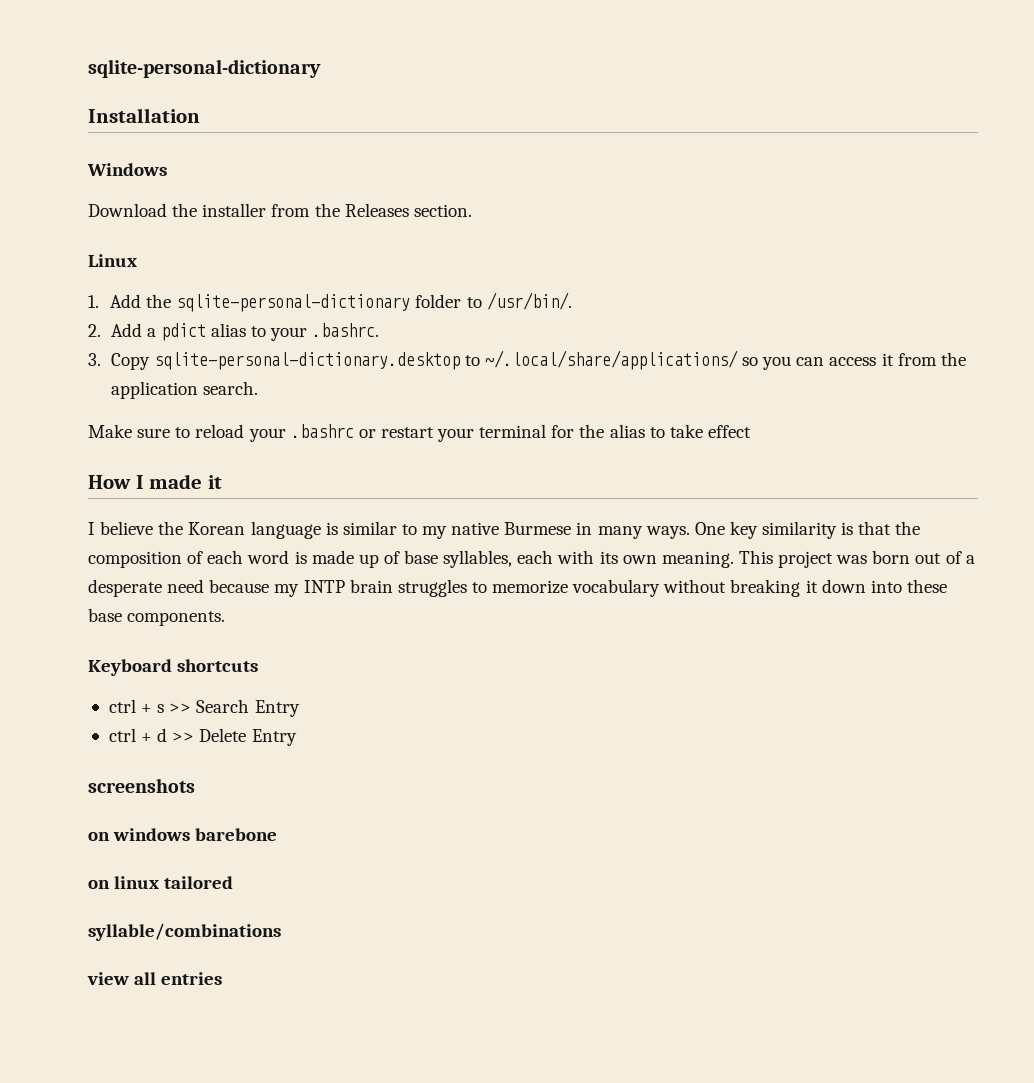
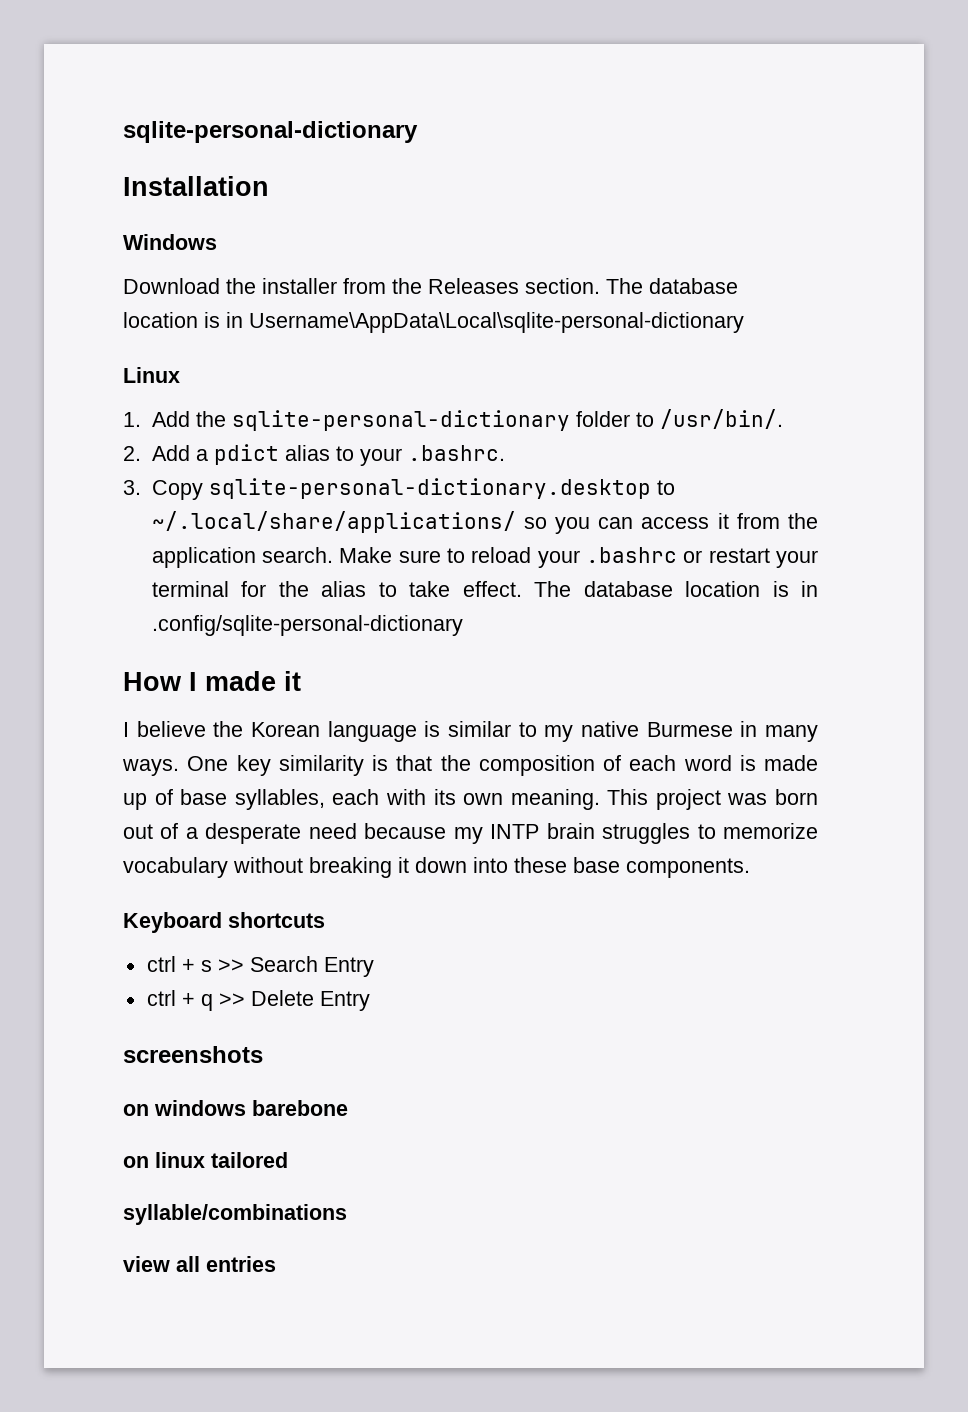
(472, 210) none -> [606,278,738,294] [123,312,744,333] The database location is in Username\AppData\Local\sqlite-personal-dictionary
(258, 388) // -> (334, 555) none
[707,425,751,438] effect -> [462,581,819,597] [151,615,463,636] effect. The database location is in .config/sqlite-personal-dictionary
[157,728,168,742] d -> [200,994,213,1011] q

